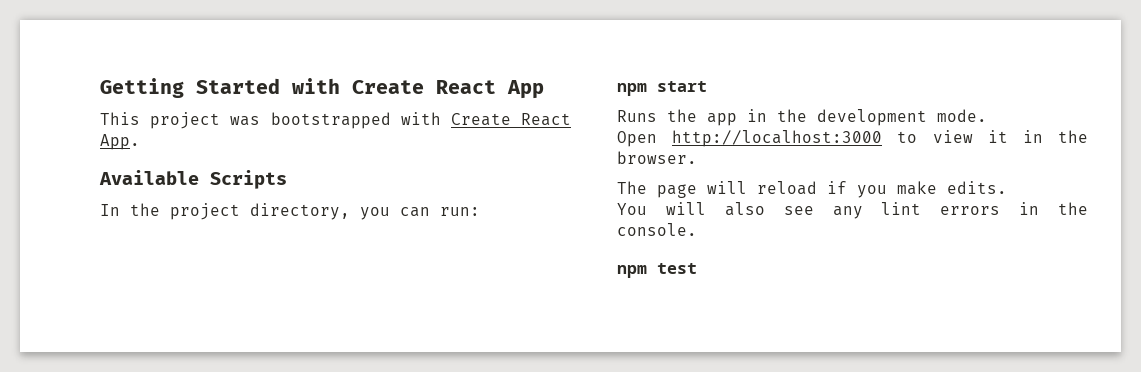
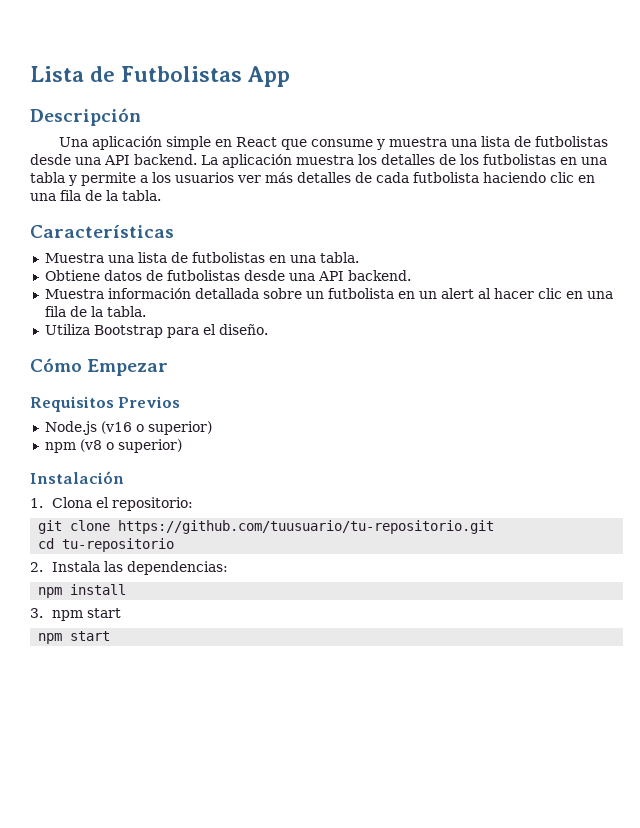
[100,78,544,99] [100,112,571,129] [100,134,140,150] [99,170,287,189] [100,203,480,220] [617,81,707,96] [617,109,987,126] [617,130,1088,147] [617,151,697,164] [617,181,1007,198] [617,202,1088,219] [617,223,697,236] [617,263,697,278] Getting Started with Create React App // This project was bootstrapped with Create React App. // Available Scripts // In the project directory, you can run: // npm start // Runs the app in the development mode. // Open http://localhost:3000 to view it in the browser. // The page will reload if you make edits. // You will also see any lint errors in the console. // npm test -> [30,66,291,87] [30,108,141,126] [58,136,608,150] [30,154,607,168] [30,172,595,186] [30,190,161,201] [30,225,174,238] [44,252,359,263] [44,270,411,281] [44,288,613,299] [44,306,146,317] [44,324,268,338] [30,358,169,376] [30,396,181,412] [44,421,212,435] [44,439,182,453] [30,471,124,484] [30,497,194,511] [38,520,495,534] [38,538,175,552] [30,561,229,575] [38,584,127,598] [30,608,122,621] [38,631,111,644] Lista de Futbolistas App // Descripción // Una aplicación simple en React que consume y muestra una lista de futbolistas desde una API backend. La aplicación muestra los detalles de los futbolistas en una tabla y permite a los usuarios ver más detalles de cada futbolista haciendo clic en una fila de la tabla. // Características // Muestra una lista de futbolistas en una tabla. // Obtiene datos de futbolistas desde una API backend. // Muestra información detallada sobre un futbolista en un alert al hacer clic en una fila de la tabla. // Utiliza Bootstrap para el diseño. // Cómo Empezar // Requisitos Previos // Node.js (v16 o superior) // npm (v8 o superior) // Instalación // 1. Clona el repositorio: // git clone https://github.com/tuusuario/tu-repositorio.git // cd tu-repositorio // 2. Instala las dependencias: // npm install // 3. npm start // npm start

